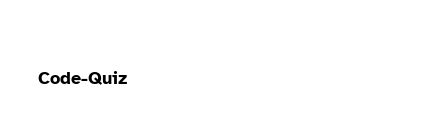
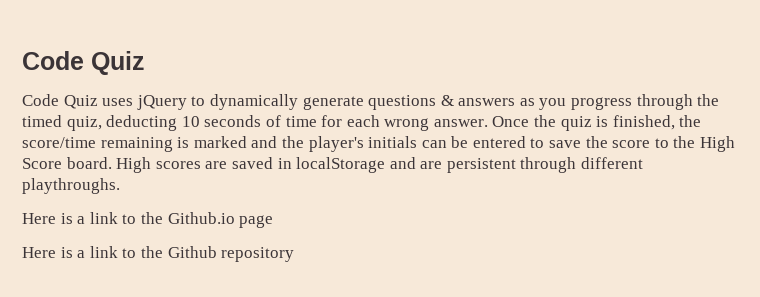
[38,71,127,85] Code-Quiz -> [22,51,145,75] [22,94,720,110] [22,115,702,131] [22,136,736,152] [22,157,644,173] [22,178,120,194] [22,212,274,228] [22,246,295,262] Code Quiz // Code Quiz uses jQuery to dynamically generate questions & answers as you progress through the timed quiz, deducting 10 seconds of time for each wrong answer. Once the quiz is finished, the score/time remaining is marked and the player's initials can be entered to save the score to the High Score board. High scores are saved in localStorage and are persistent through different playthroughs. // Here is a link to the Github.io page // Here is a link to the Github repository

